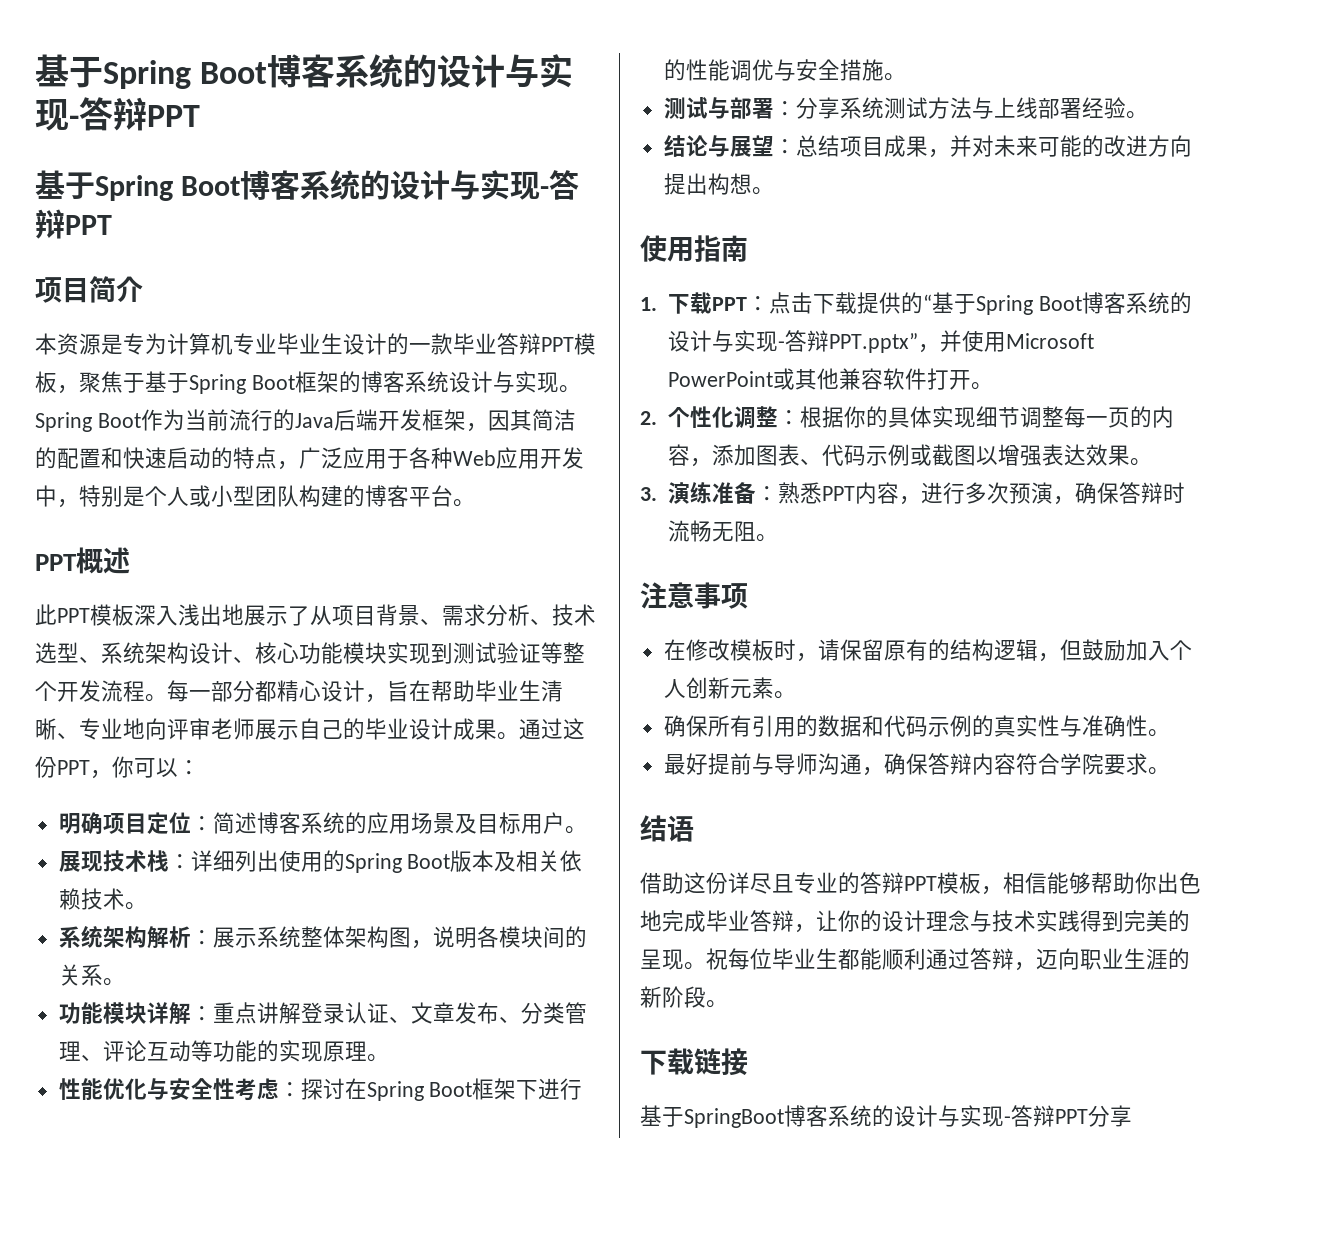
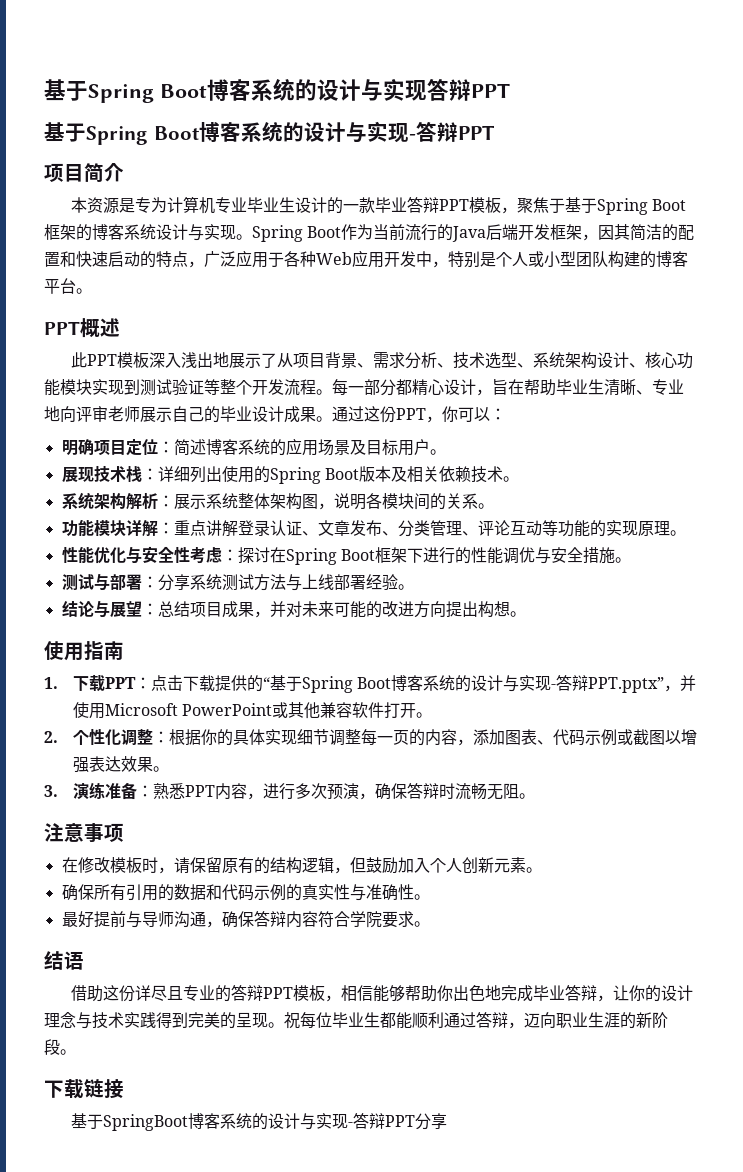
[35,54,574,89] [35,99,79,131] 基于Spring Boot博客系统的设计与实现- -> [44,78,427,103] 基于Spring Boot博客系统的设计与实现

